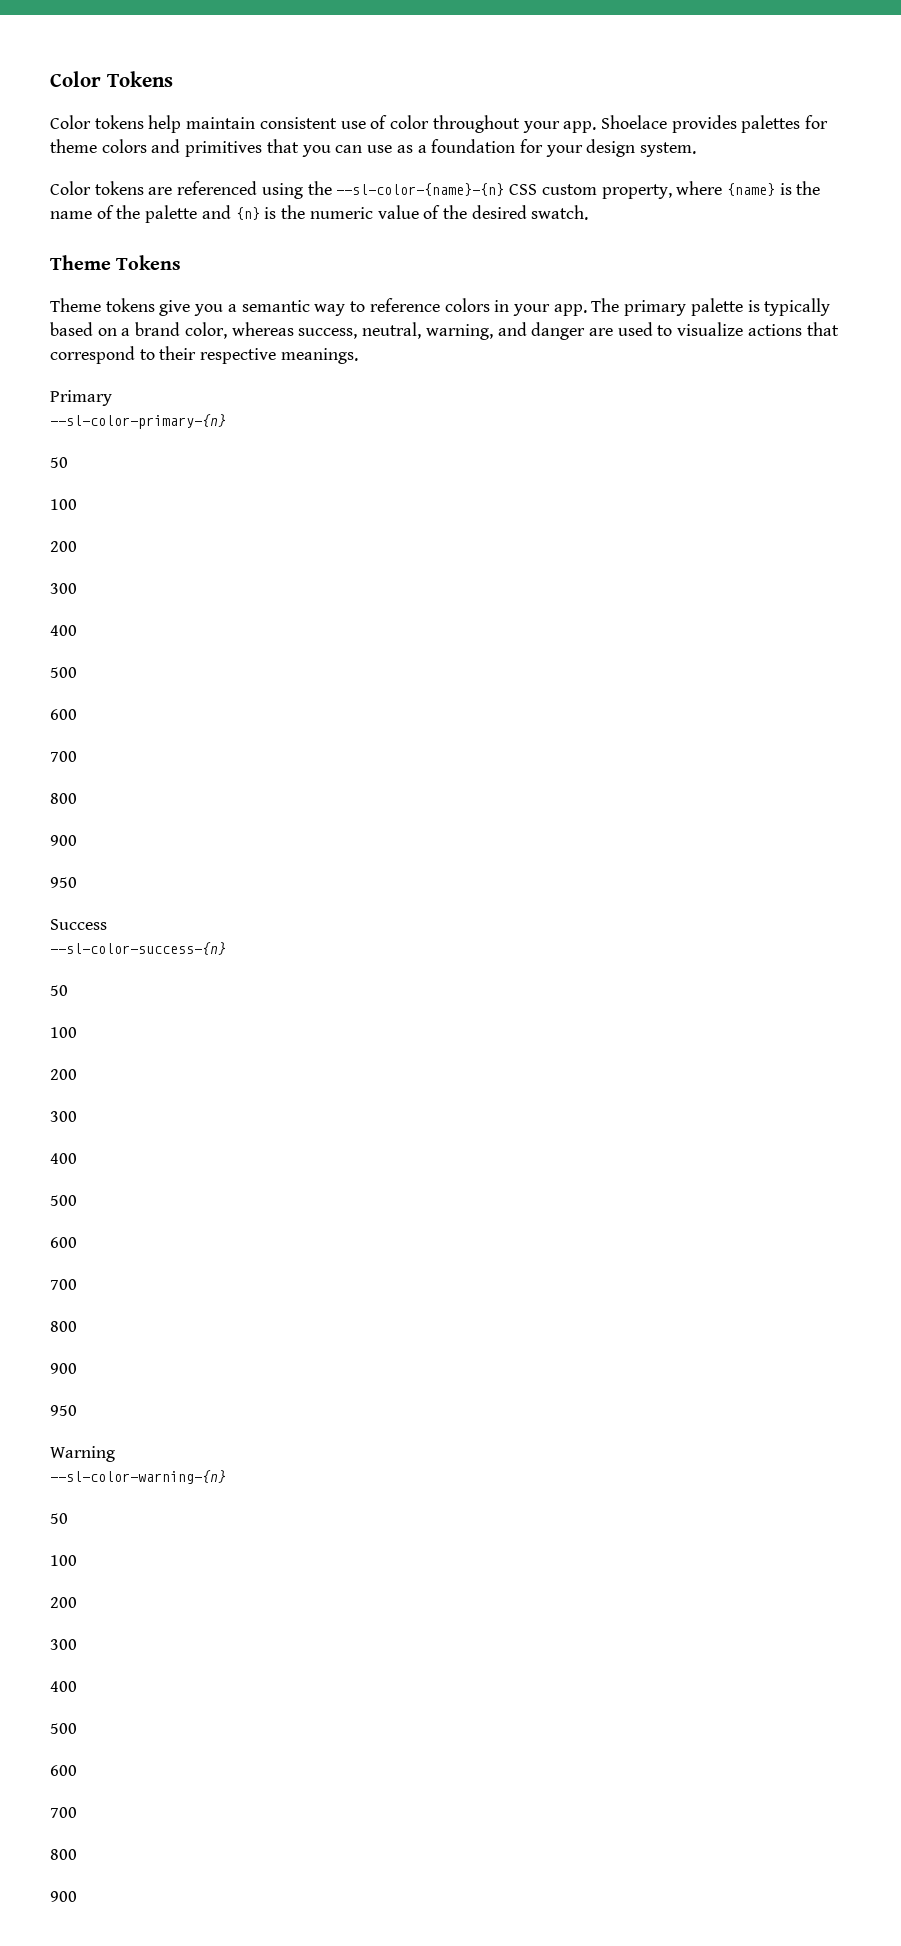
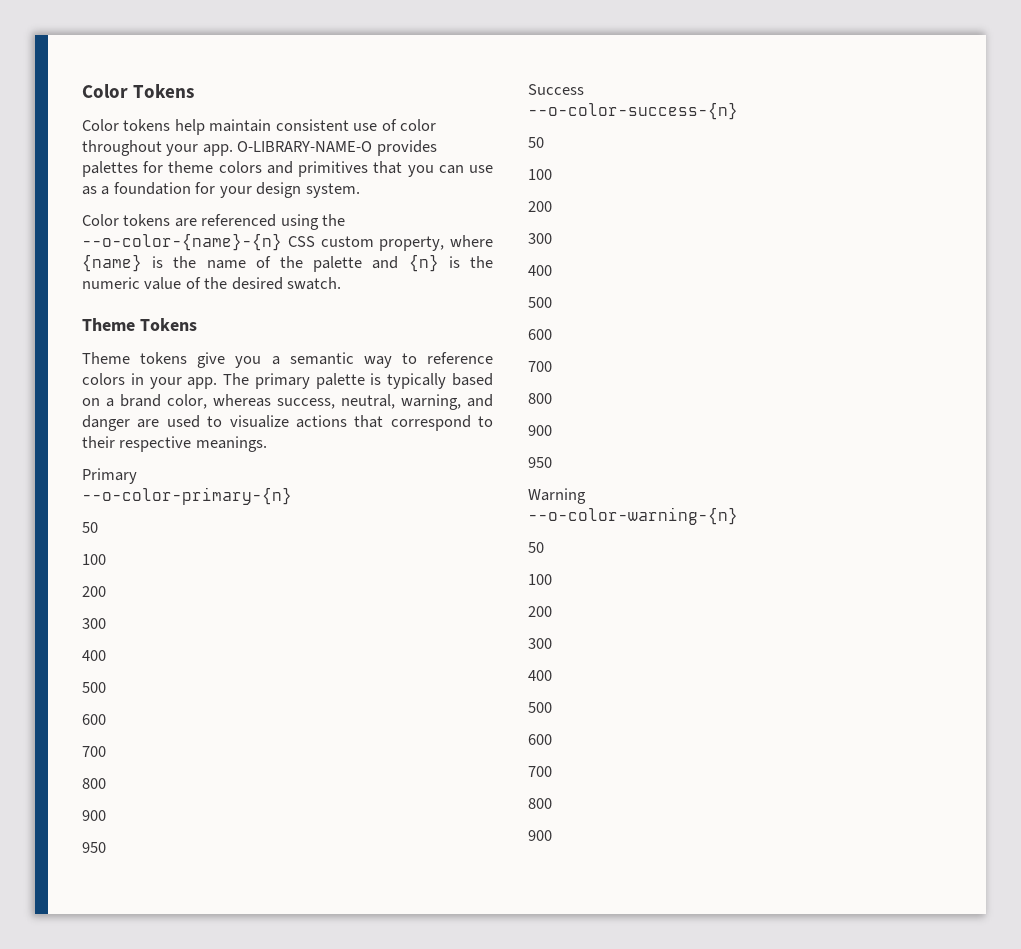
[600,115,667,129] Shoelace -> [237,141,373,152] O-LIBRARY-NAME-O
[336,183,505,196] --sl-color-{name}-{n} -> [82,233,282,251] --o-color-{name}-{n}
[50,414,226,429] --sl-color-primary-{n} -> [82,487,292,505] --o-color-primary-{n}
[50,942,226,955] --sl-color-success-{n} -> [528,102,738,120] --o-color-success-{n}
[50,1470,226,1484] --sl-color-warning-{n} -> [528,507,738,525] --o-color-warning-{n}

